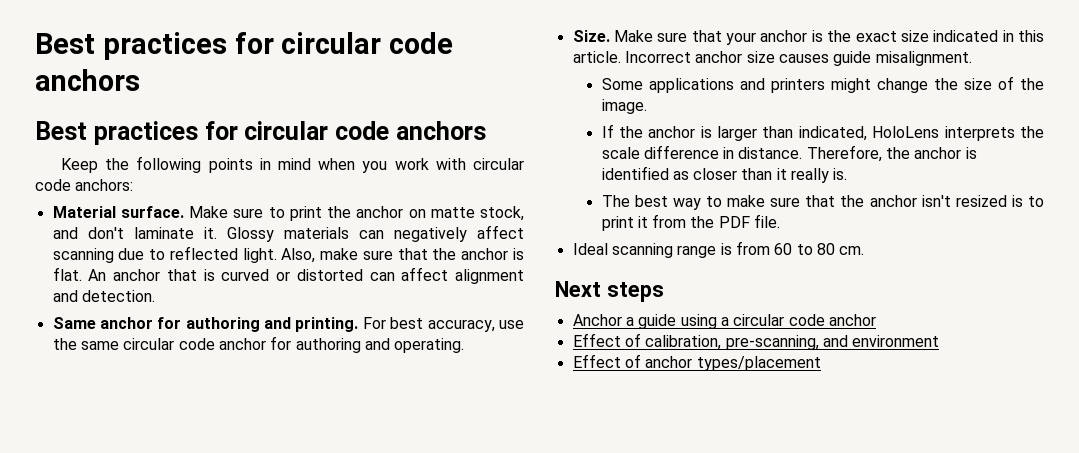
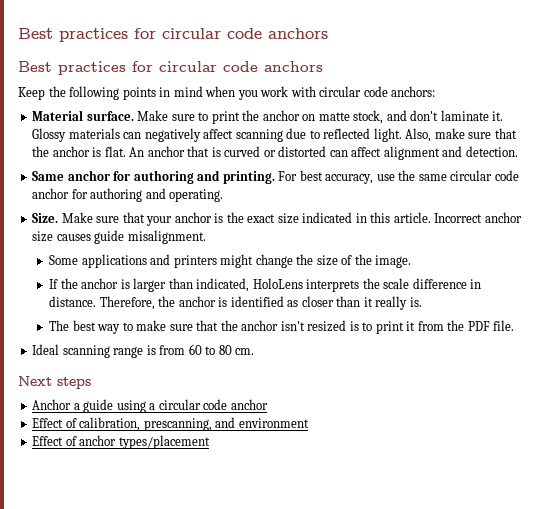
[725,335,819,350] pre-scanning, -> [143,418,212,431] prescanning,

